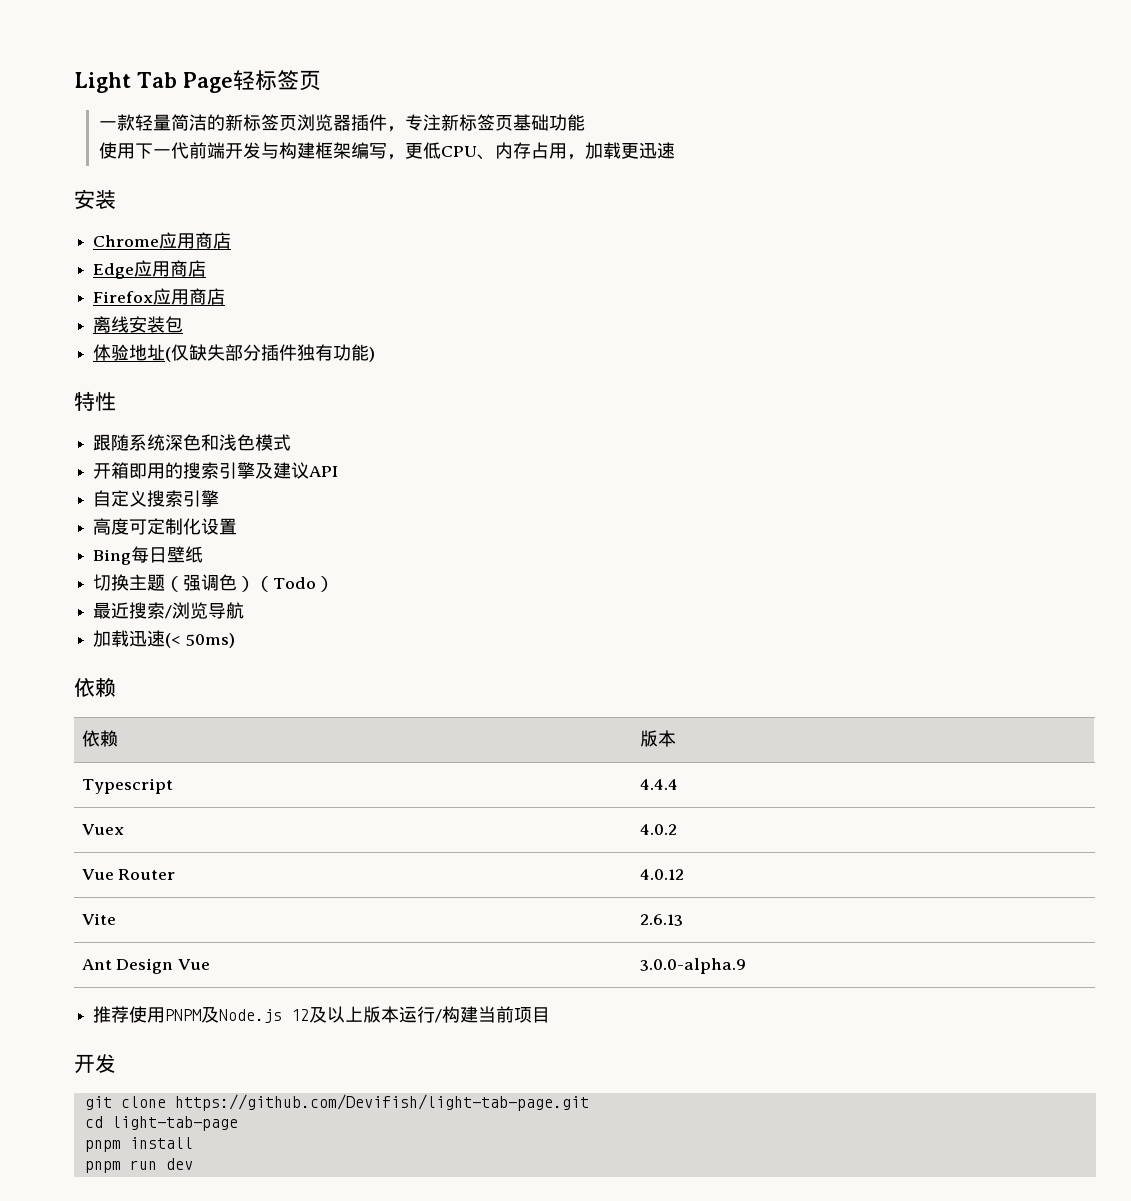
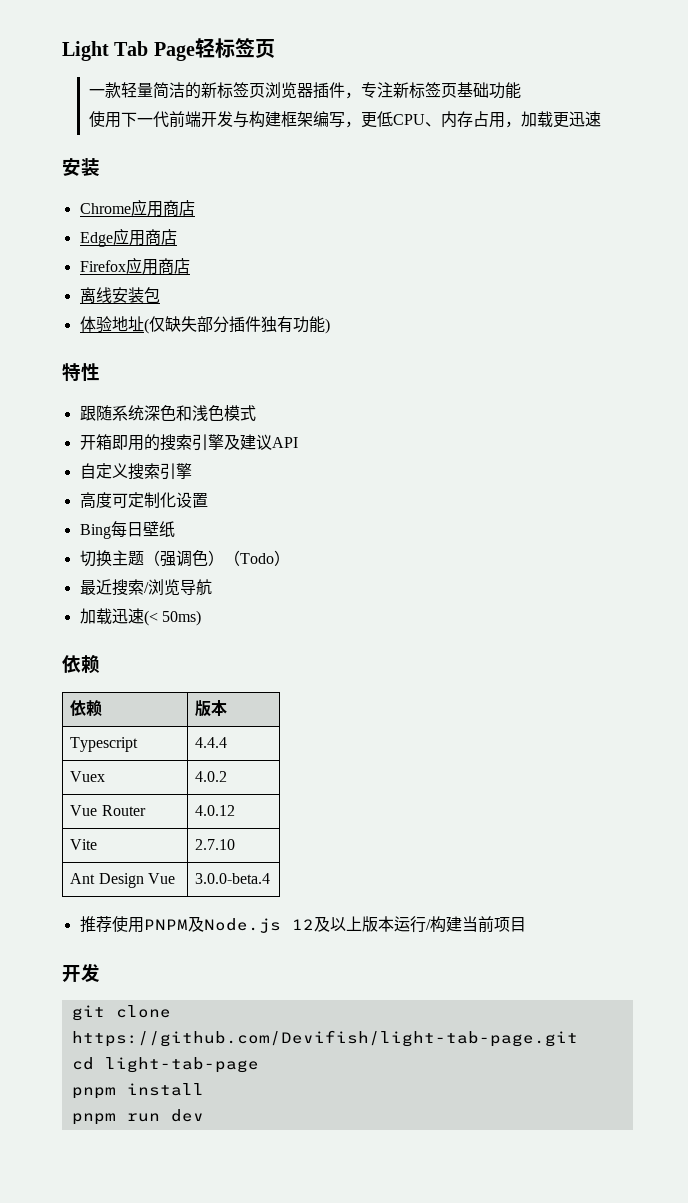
[639,914,683,926] 2.6.13 -> [195,839,236,850] 2.7.10
[639,958,746,974] 3.0.0-alpha.9 -> [195,873,271,884] 3.0.0-beta.4

